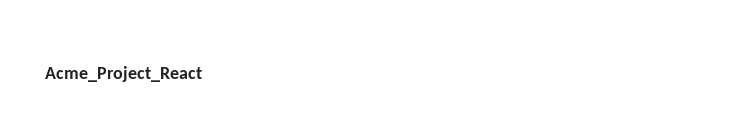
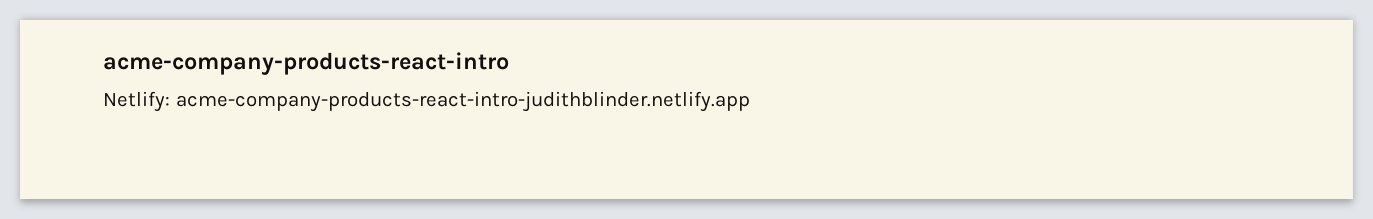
[45,66,202,82] Acme_Project_React -> [103,52,509,75] [103,91,750,112] acme-company-products-react-intro // Netlify: acme-company-products-react-intro-judithblinder.netlify.app

